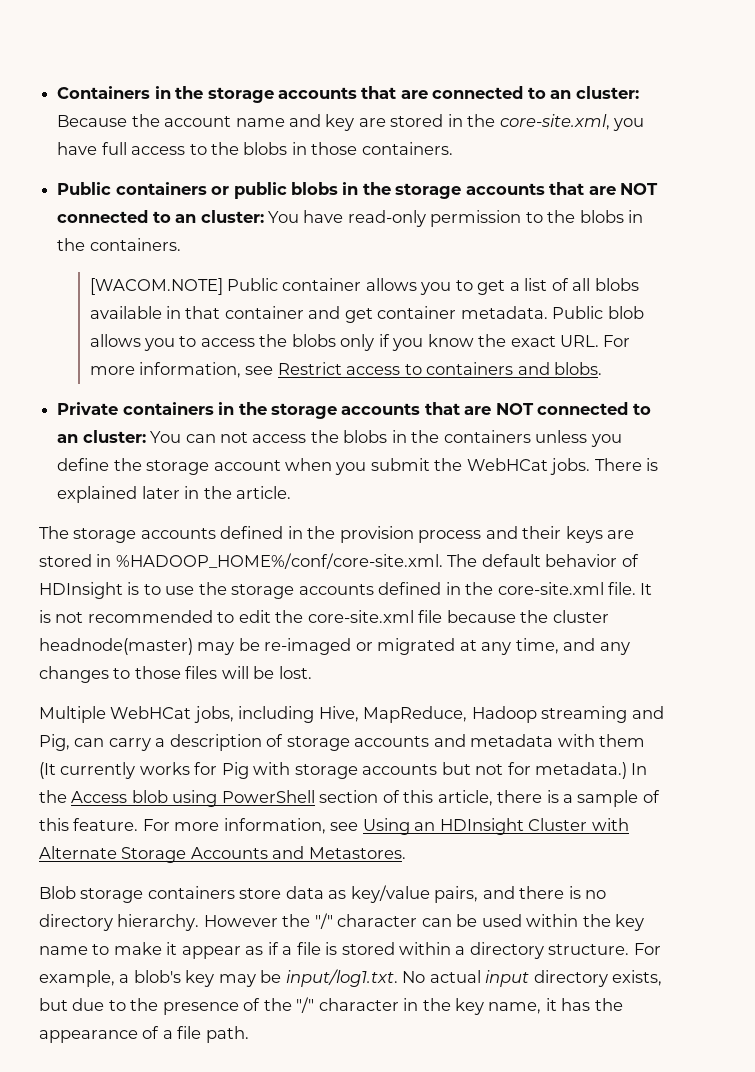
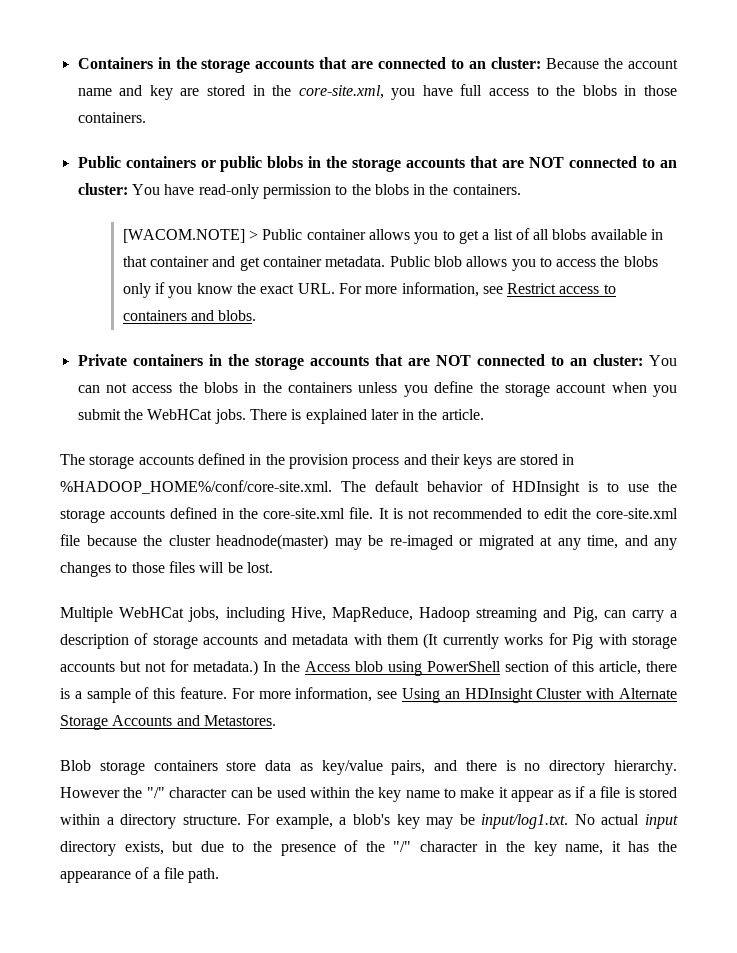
(223, 286) none -> [248,230,258,240] >

